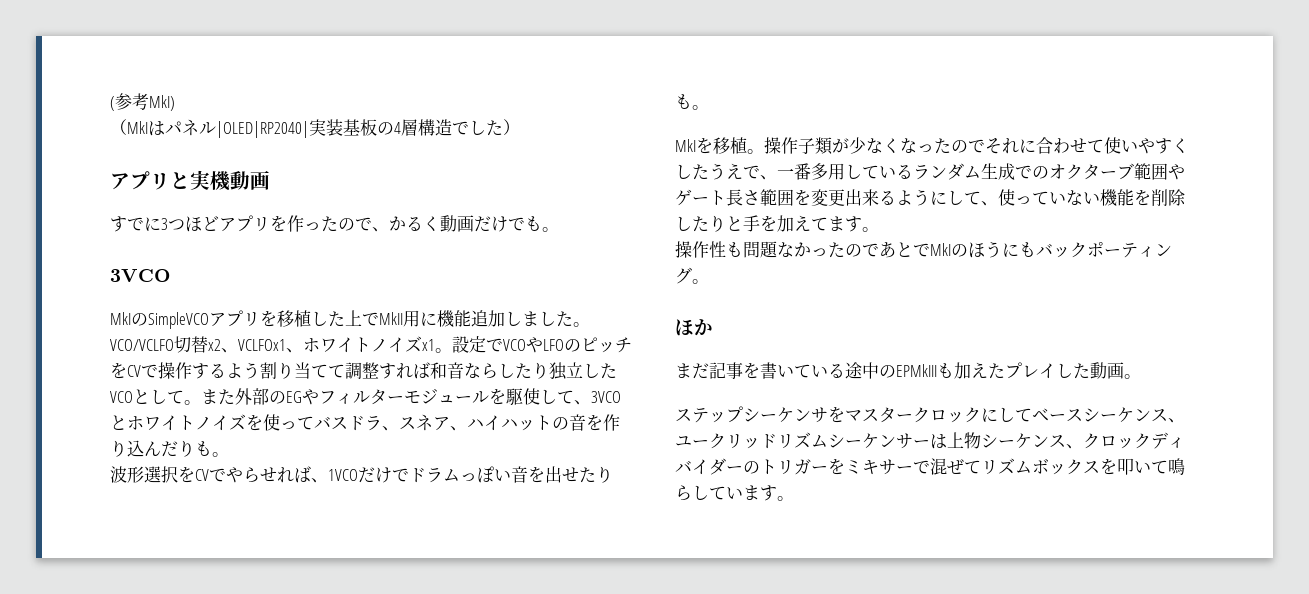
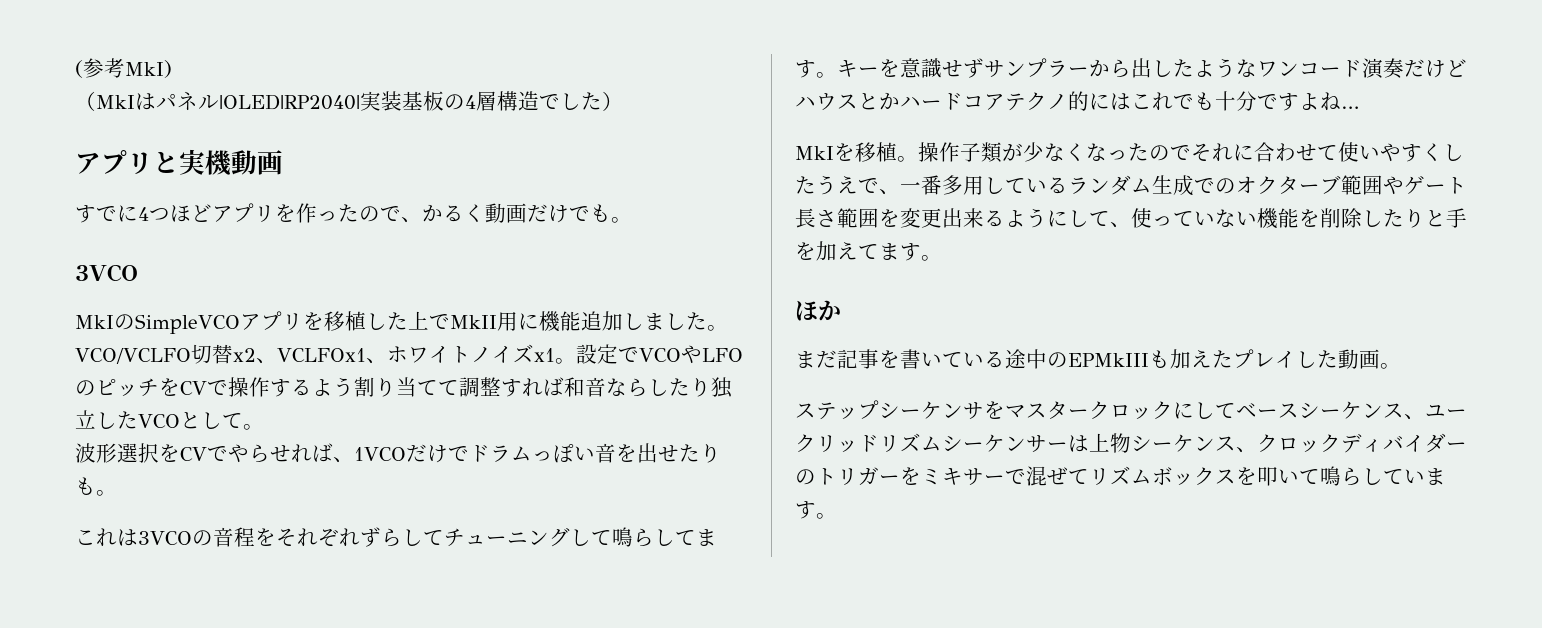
[161,218,168,230] 3 -> [138,207,149,221] 4
[201,388,621,405] [110,414,620,431] [110,440,229,457] また外部のEGやフィルターモジュールを駆使して、3VCOとホワイトノイズを使ってバスドラ、スネア、ハイハットの音を作り込んだりも。 -> (264, 427) none
(709, 107) none -> [75,527,717,547] [795,58,1467,79] [795,91,1359,111] // これは3VCOの音程をそれぞれずらしてチューニングして鳴らしてます。キーを意識せずサンプラーから出したようなワンコード演奏だけどハウスとかハードコアテクノ的にはこれでも十分ですよね…
[675,241,1172,258] [675,267,709,284] // 操作性も問題なかったのであとでMkIのほうにもバックポーティング。 -> (942, 258) none

